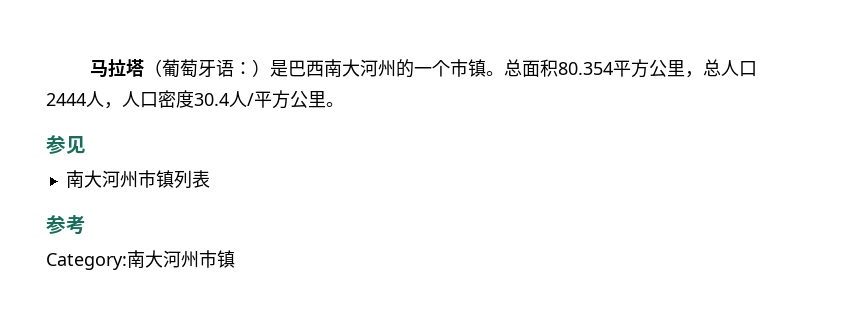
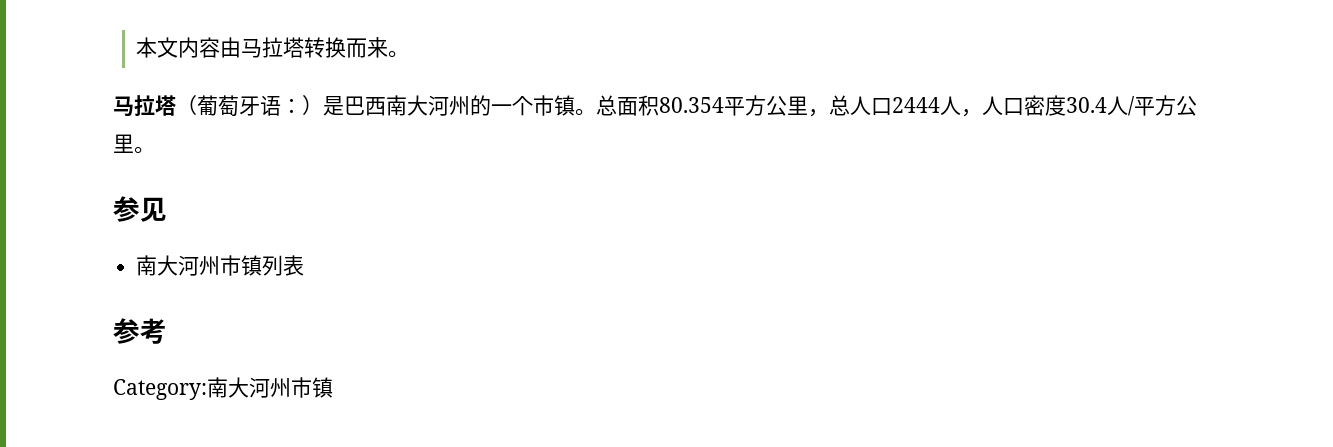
(90, 68) none -> [136,37,410,58] 本文内容由马拉塔转换而来。 //

